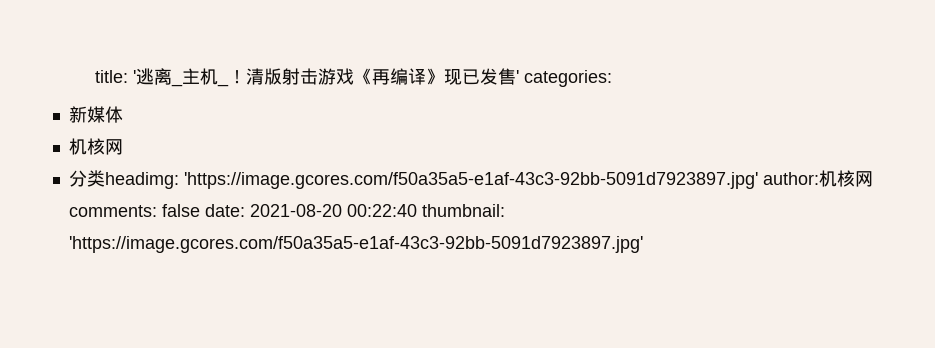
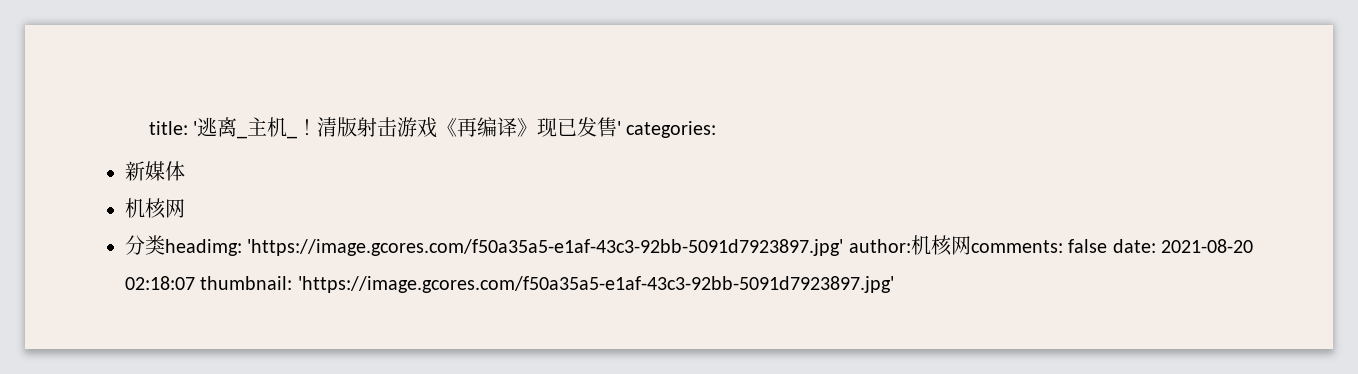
[346,204,417,217] 00:22:40 -> [125,276,195,290] 02:18:07

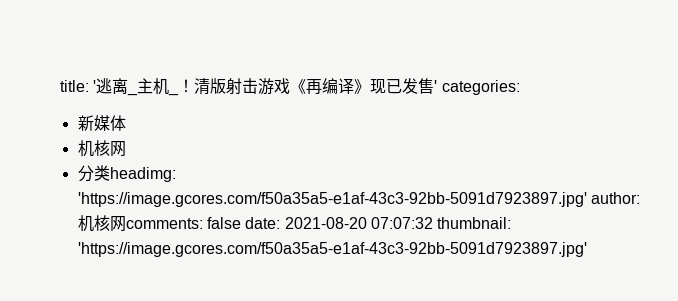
[125,276,195,290] 02:18:07 -> [370,217,433,229] 07:07:32

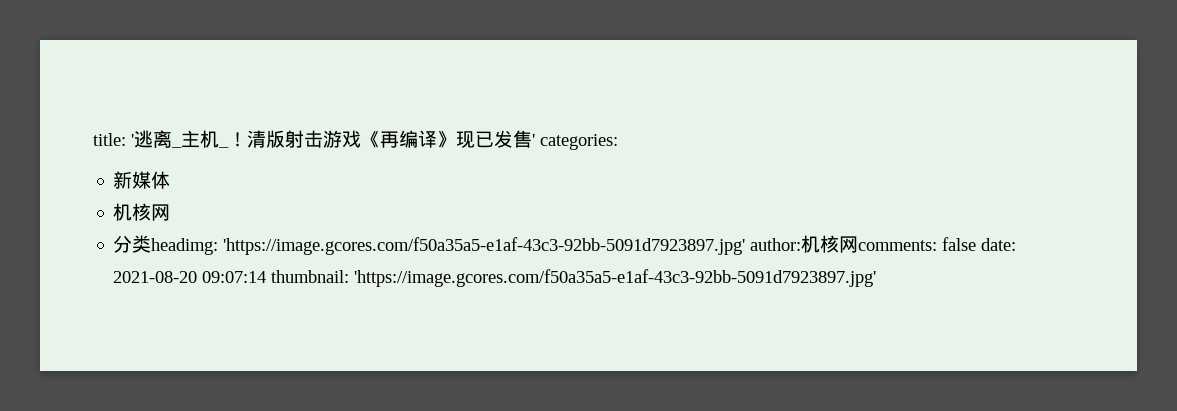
[370,217,433,229] 07:07:32 -> [202,271,267,283] 09:07:14

